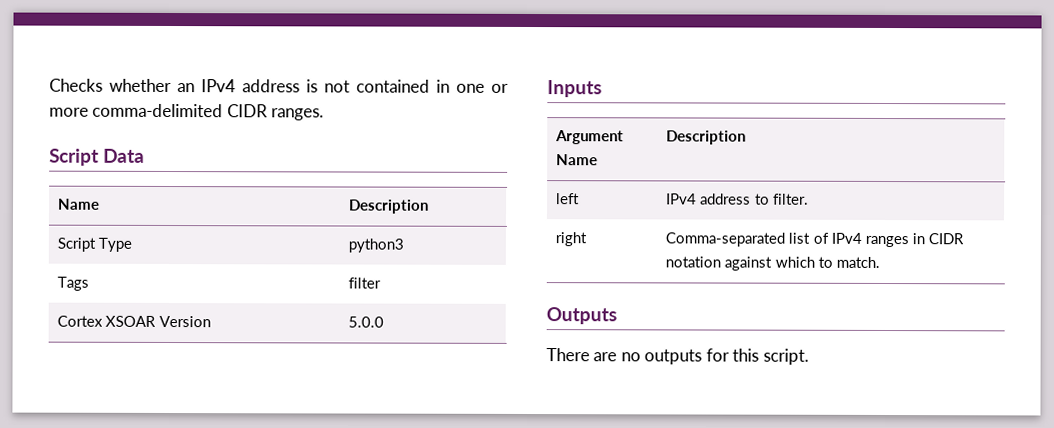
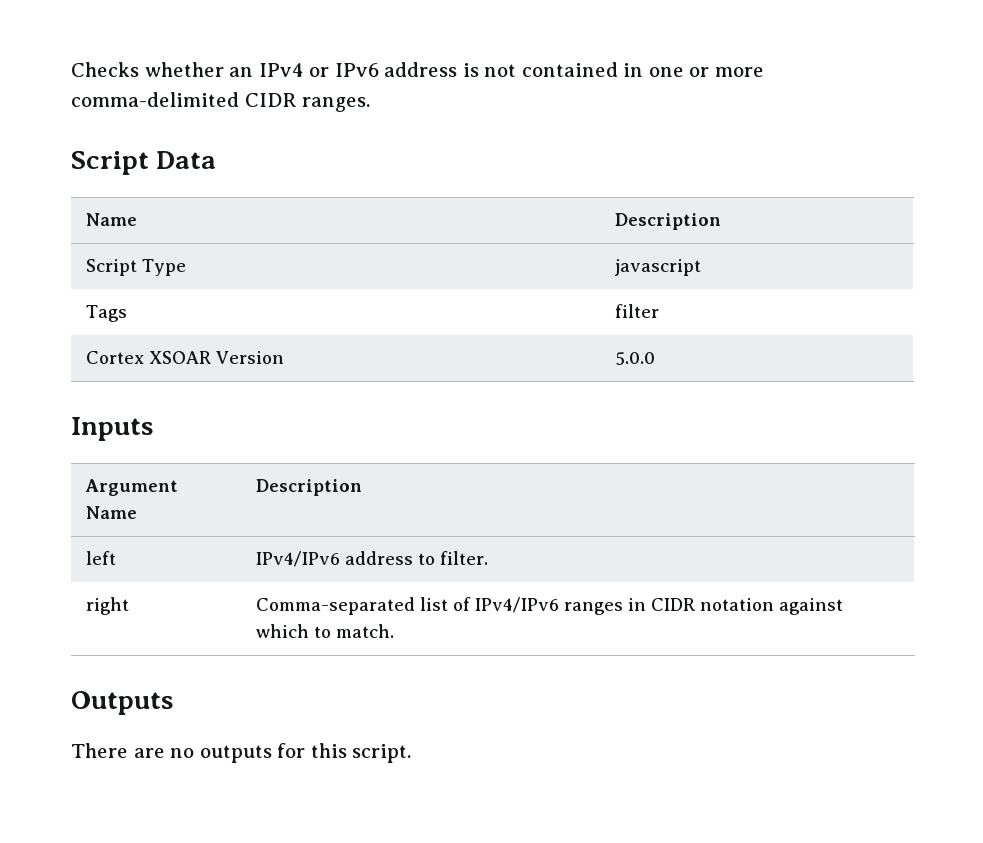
(236, 86) none -> [309,63,379,77] or IPv6
[348,238,405,253] python3 -> [615,259,702,276] javascript
[666,193,698,205] IPv4 -> [256,551,341,567] IPv4/IPv6
[830,232,862,244] IPv4 -> [475,597,560,613] IPv4/IPv6

